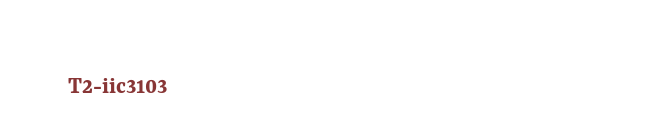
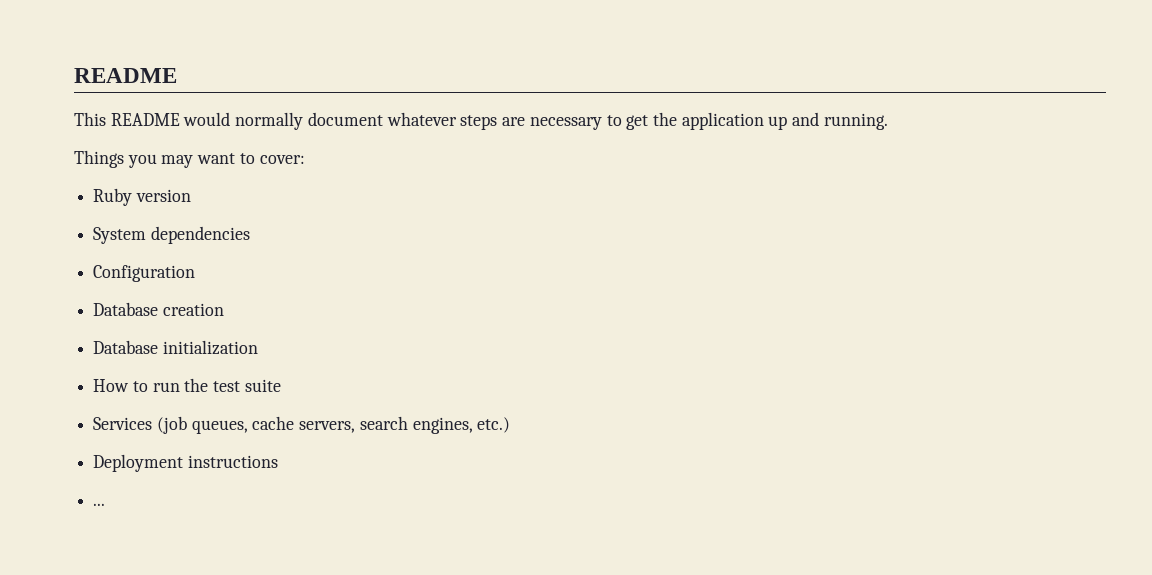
[68,78,167,93] T2-iic3103 -> [74,68,177,83] [74,112,888,130] [74,150,305,168] [93,188,191,206] [93,226,250,244] [93,265,196,282] [93,302,224,316] [93,340,258,355] [93,378,281,392] [93,416,511,434] [93,454,278,472] [93,503,106,506] README // This README would normally document whatever steps are necessary to get the application up and running. // Things you may want to cover: // Ruby version // System dependencies // Configuration // Database creation // Database initialization // How to run the test suite // Services (job queues, cache servers, search engines, etc.) // Deployment instructions // ...

